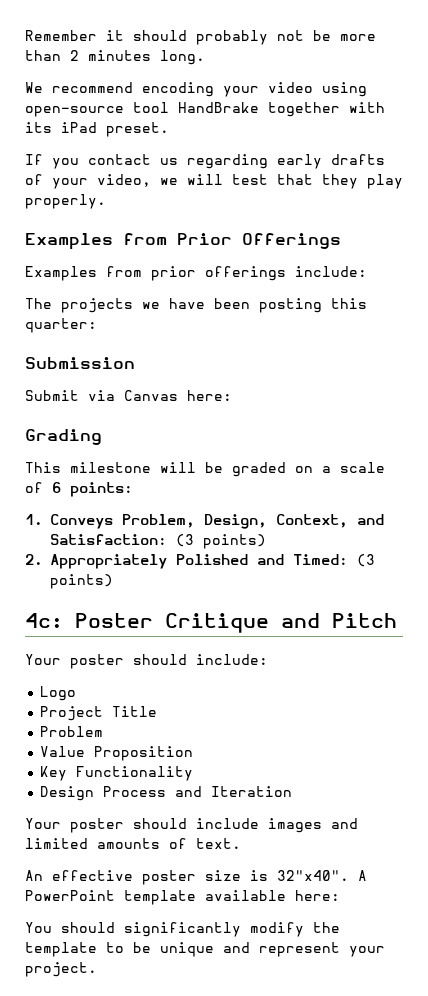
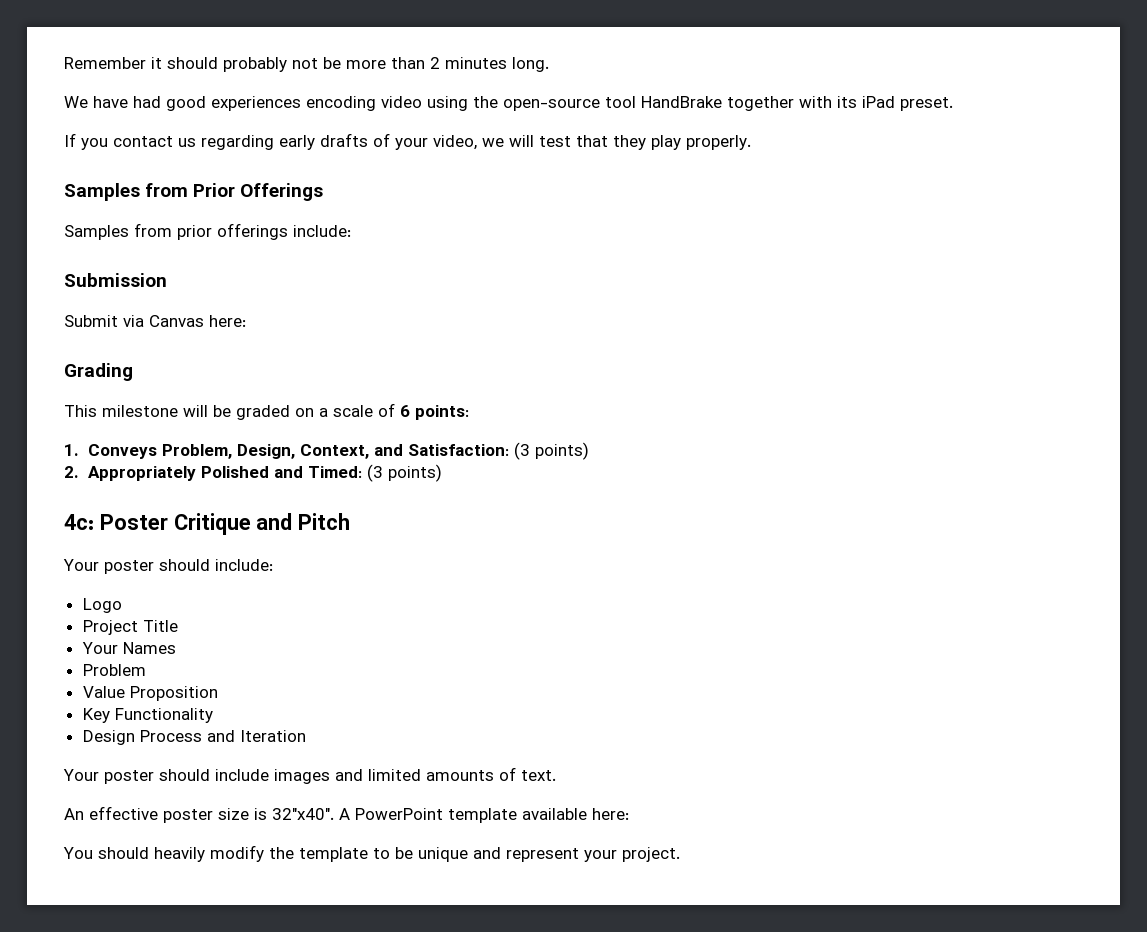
[52,82,259,97] recommend encoding your -> [93,96,376,111] have had good experiences encoding
(367, 89) none -> [473,96,498,108] the
[25,233,113,250] Examples -> [64,183,140,201] Samples
[25,266,97,281] Examples -> [64,225,129,240] Samples
[25,298,367,313] [25,318,97,333] // The projects we have been posting this quarter: -> (351, 231) none
(158, 711) none -> [81,642,176,654] // Your Names
[124,922,241,937] significantly -> [154,847,205,862] heavily

